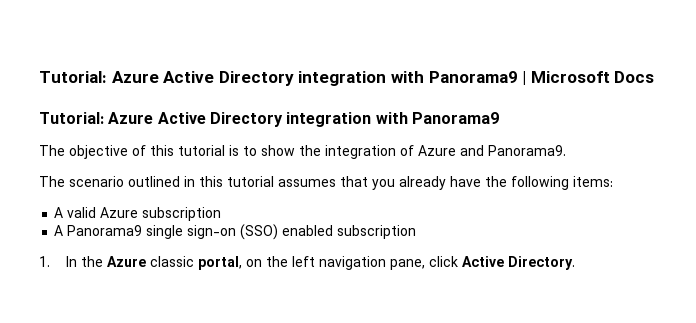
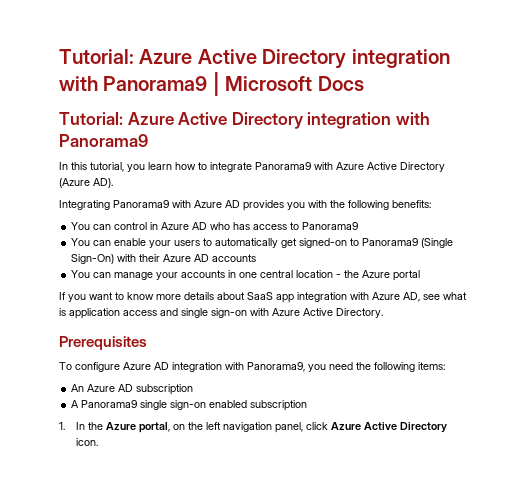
[39,145,566,159] [39,176,481,190] The objective of this tutorial is to show the integration of Azure and Panorama9. // The scenario outlined in this tutorial assumes that you already have -> [59,162,445,172] [59,178,113,188] [59,200,431,211] [71,222,359,230] [71,238,454,248] [71,254,257,264] [71,270,421,281] [59,292,467,303] [59,308,383,319] [59,336,147,350] [59,362,353,372] In this tutorial, you learn how to integrate Panorama9 with Azure Active Directory (Azure AD). // Integrating Panorama9 with Azure AD provides you with the following benefits: // You can control in Azure AD who has access to Panorama9 // You can enable your users to automatically get signed-on to Panorama9 (Single Sign-On) with their Azure AD accounts // You can manage your accounts in one central location - the Azure portal // If you want to know more details about SaaS app integration with Azure AD, see what is application access and single sign-on with Azure Active Directory. // Prerequisites // To configure Azure AD integration with Panorama9, you need
[54,207,139,218] A valid Azure -> [71,384,134,392] An Azure AD
[240,224,279,240] (SSO) -> (207, 405) none
[150,256,195,267] classic -> (137, 426) none
[390,256,576,270] pane, click Active Directory. -> [275,422,448,433] [76,438,99,446] panel, click Azure Active Directory icon.

